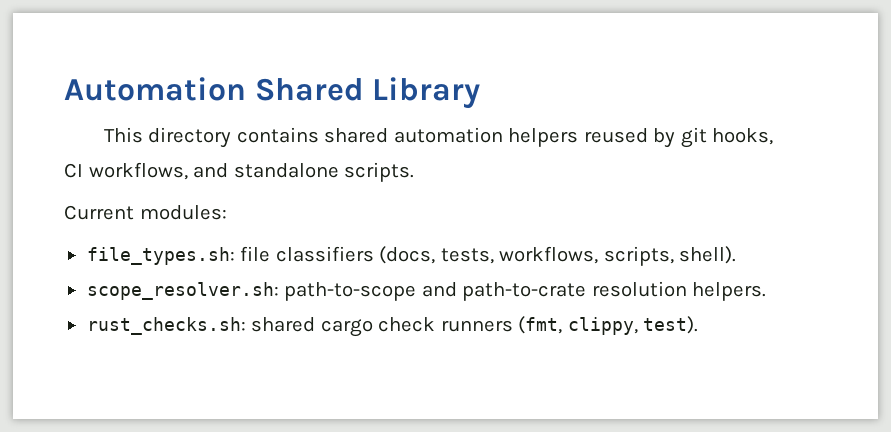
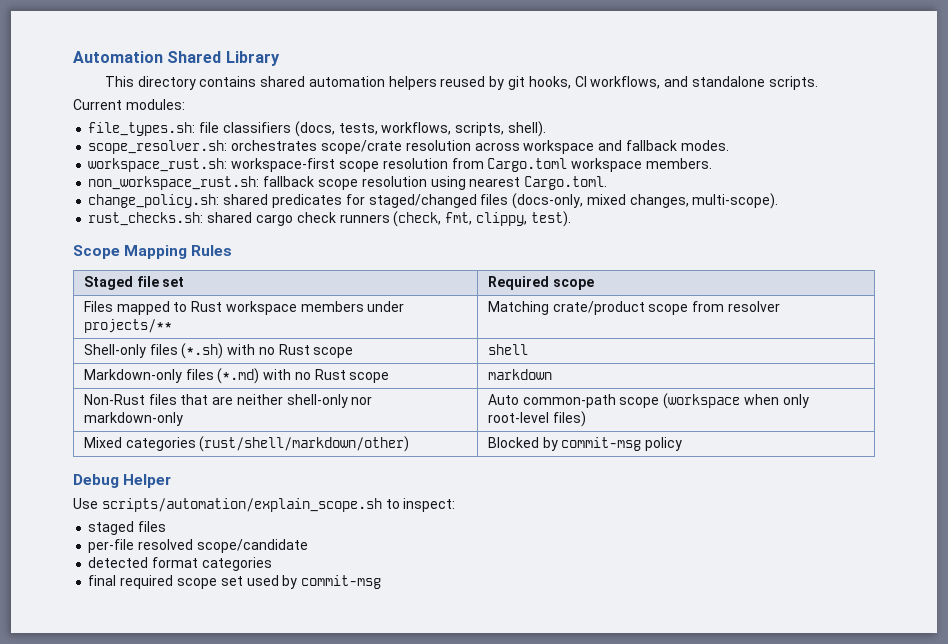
[284,281,767,301] path-to-scope and path-to-crate resolution helpers. -> [231,140,729,154] [88,158,712,172] [88,176,608,190] [88,193,779,209] orchestrates scope/crate resolution across workspace and fallback modes. // workspace_rust.sh: workspace-first scope resolution from Cargo.toml workspace members. // non_workspace_rust.sh: fallback scope resolution using nearest Cargo.toml. // change_policy.sh: shared predicates for staged/changed files (docs-only, mixed changes, multi-scope).
[518,316,563,334] (fmt, -> [393,211,473,227] (check, fmt,
(699, 325) none -> [73,245,233,259] [83,276,185,290] [487,276,594,290] [83,301,405,315] [83,319,172,333] [487,301,780,315] [83,343,354,359] [487,344,528,355] [83,368,390,384] [487,369,552,380] [83,394,373,408] [83,412,183,426] [487,393,809,409] [487,411,586,427] [83,436,410,452] [487,437,683,451] [73,474,172,488] [73,498,456,512] [88,521,167,535] [88,539,308,553] [88,557,272,571] [88,575,382,589] // Scope Mapping Rules // Staged file set | Required scope // Files mapped to Rust workspace members under projects/** | Matching crate/product scope from resolver // Shell-only files (*.sh) with no Rust scope | shell // Markdown-only files (*.md) with no Rust scope | markdown // Non-Rust files that are neither shell-only nor markdown-only | Auto common-path scope (workspace when only root-level files) // Mixed categories (rust/shell/markdown/other) | Blocked by commit-msg policy // Debug Helper // Use scripts/automation/explain_scope.sh to inspect: // staged files // per-file resolved scope/candidate // detected format categories // final required scope set used by commit-msg

